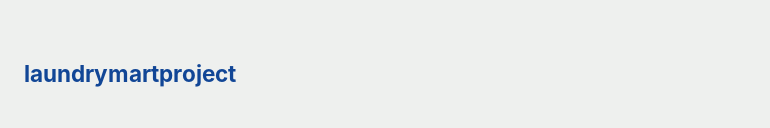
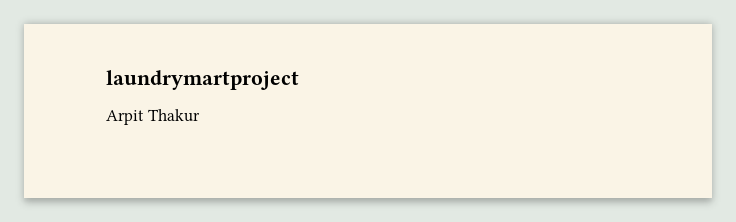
(236, 75) none -> [106,109,200,125] // Arpit Thakur

